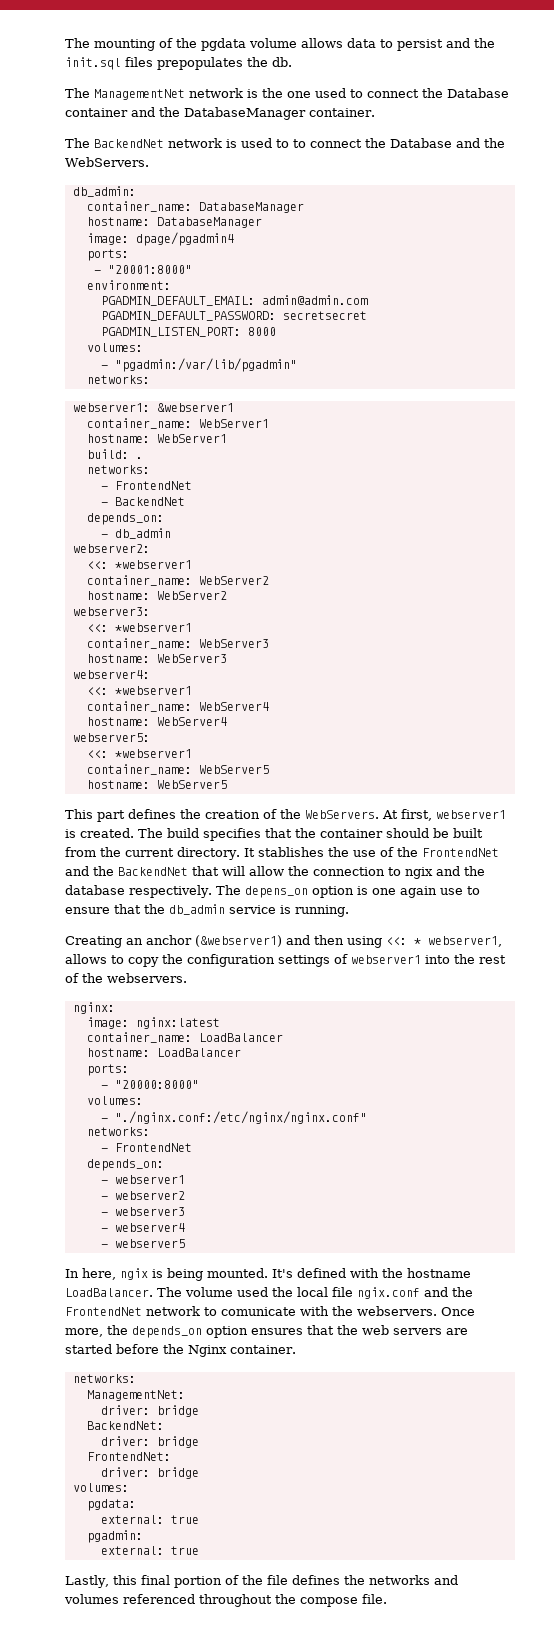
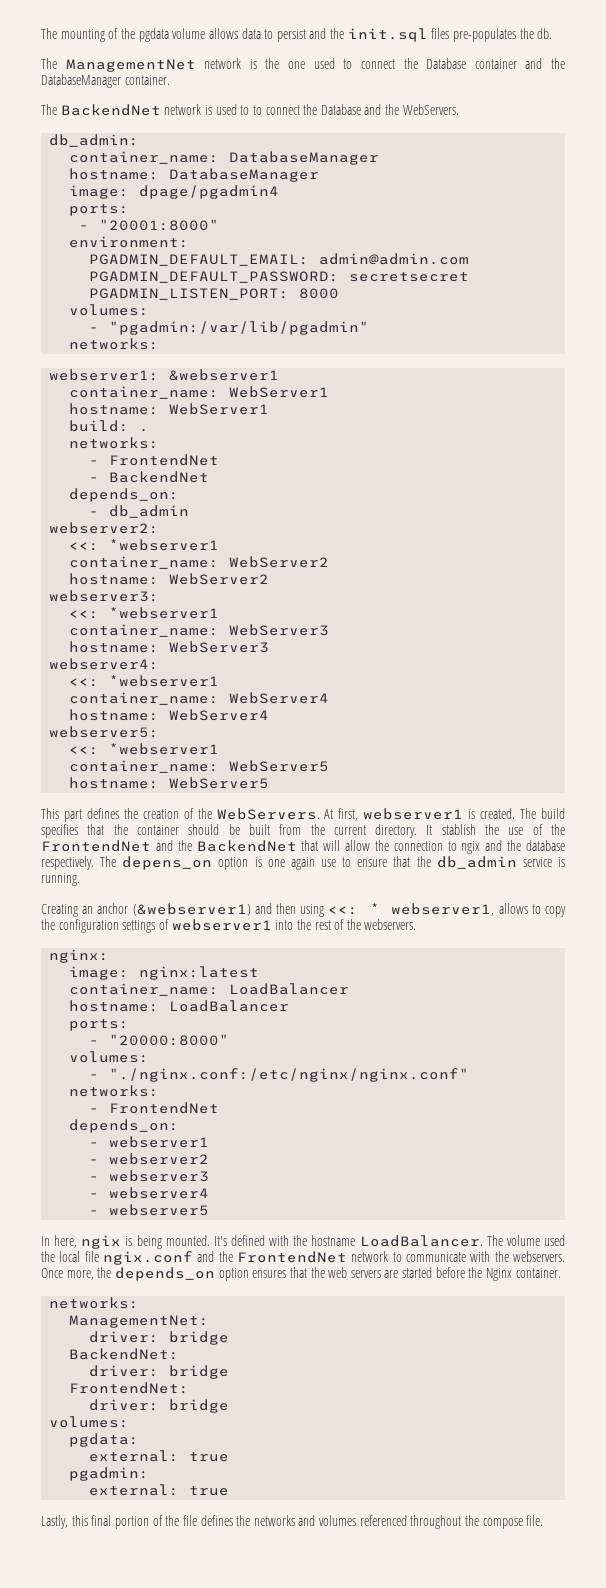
[157,57,243,70] prepopulates -> [453,28,517,42] pre-populates
[257,847,324,857] stablishes -> [441,824,476,835] stablish
[221,1307,296,1316] comunicate -> [405,1252,466,1262] communicate

